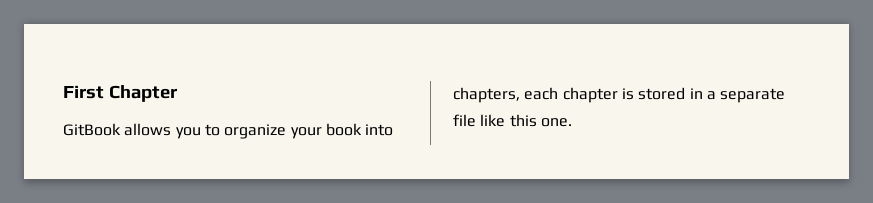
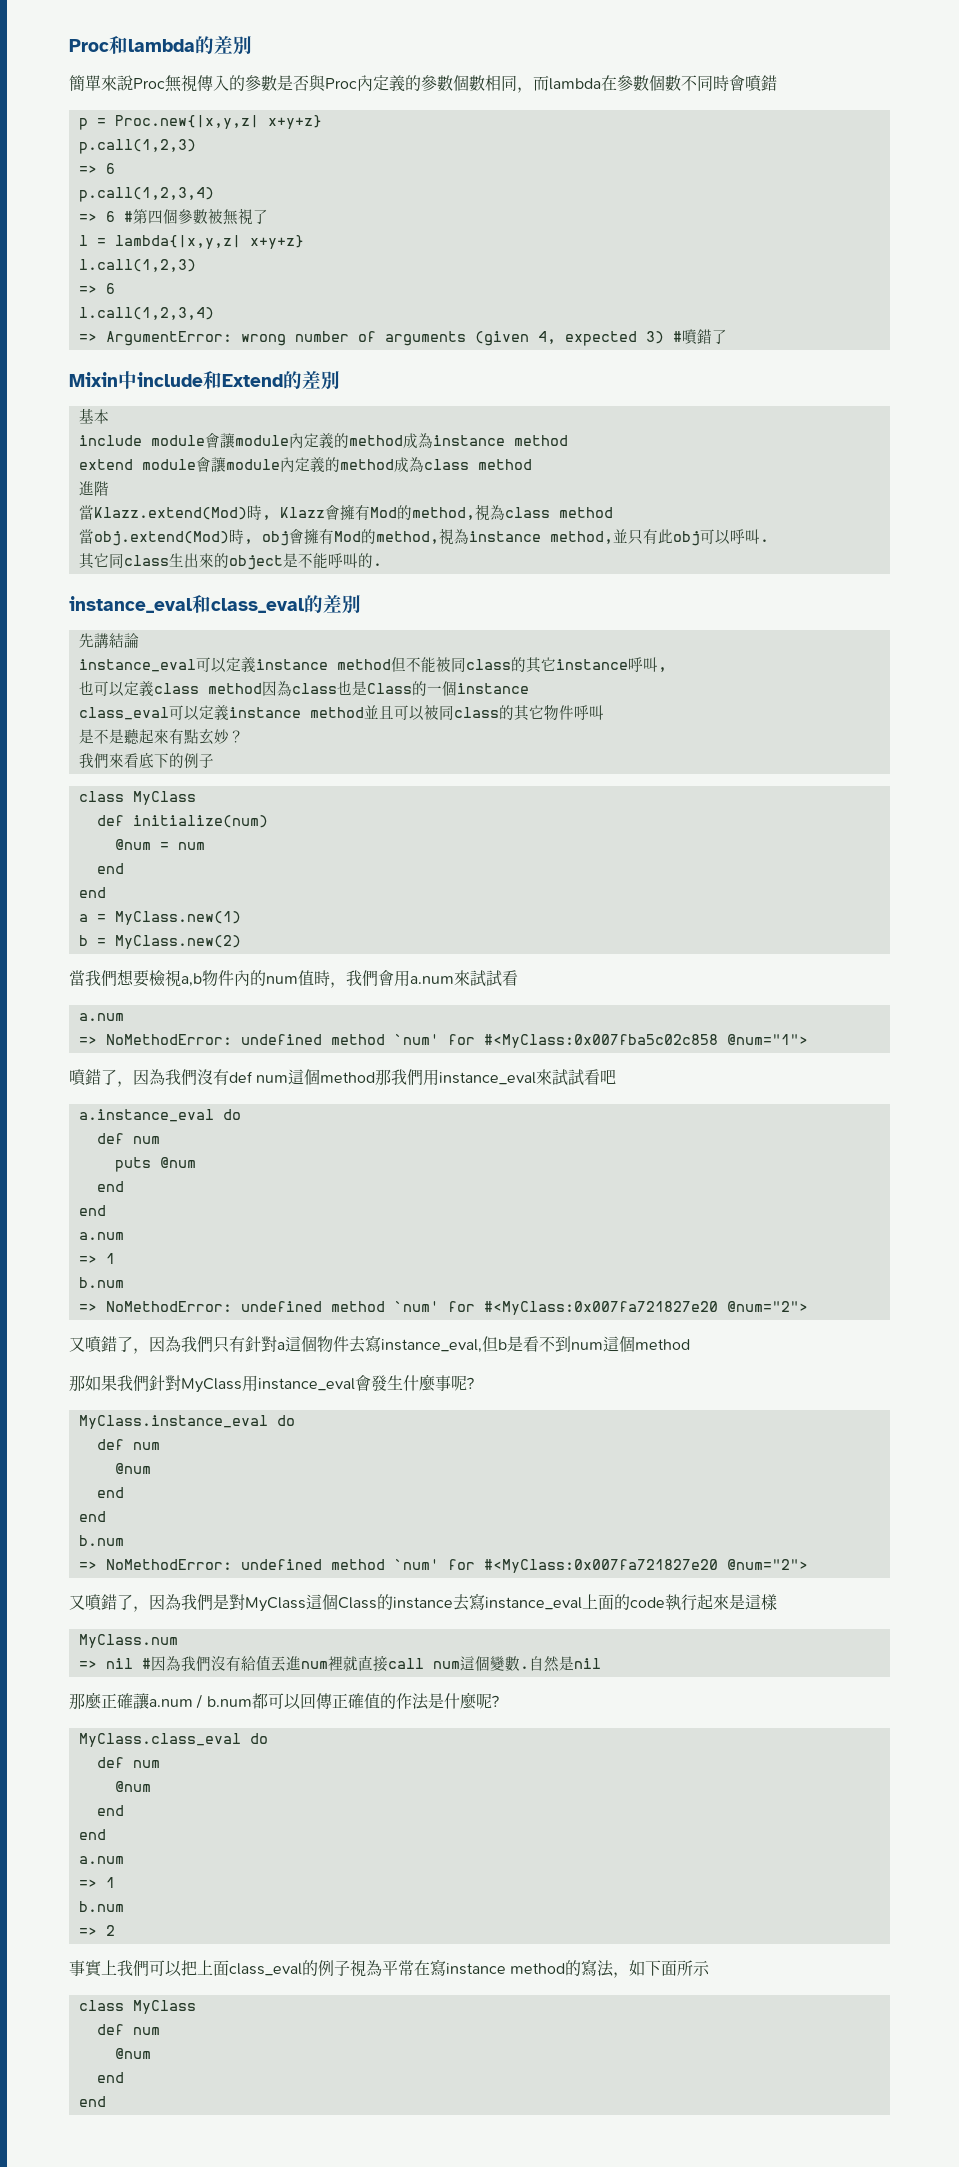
[63,85,178,102] [63,123,394,139] [453,87,786,103] [453,114,572,127] First Chapter // GitBook allows you to organize your book into chapters, each chapter is stored in a separate file like this one. -> [69,36,252,55] [69,75,777,93] [78,115,322,130] [78,139,196,154] [78,163,115,174] [78,187,214,202] [78,208,268,225] [78,235,304,249] [78,259,196,272] [78,283,115,294] [78,307,214,320] [78,329,727,346] [69,371,340,390] [78,408,109,424] [78,433,568,449] [78,457,532,473] [78,481,109,496] [78,504,613,521] [78,528,769,546] [78,553,382,570] [69,595,361,614] [78,633,139,649] [78,656,667,673] [78,681,529,697] [78,704,604,721] [78,728,244,745] [78,752,214,768] [78,791,196,805] [96,815,268,828] [114,839,205,850] [96,863,124,874] [78,887,106,898] [78,911,241,925] [78,935,241,949] [69,969,518,988] [78,1013,124,1021] [78,1034,808,1048] [69,1069,617,1087] [78,1109,241,1122] [96,1133,160,1144] [114,1157,196,1172] [96,1181,124,1192] [78,1205,106,1216] [78,1232,124,1240] [78,1253,115,1264] [78,1277,124,1288] [78,1301,808,1315] [69,1335,690,1354] [69,1374,474,1393] [78,1415,295,1429] [96,1439,160,1450] [114,1463,151,1474] [96,1487,124,1498] [78,1511,106,1522] [78,1535,124,1546] [78,1559,808,1573] [69,1593,777,1612] [78,1634,178,1648] [78,1655,601,1672] [69,1692,499,1710] [78,1733,268,1747] [96,1757,160,1768] [114,1781,151,1792] [96,1805,124,1816] [78,1829,106,1840] [78,1856,124,1864] [78,1877,115,1888] [78,1901,124,1912] [78,1925,115,1936] [69,1959,711,1978] [78,2000,196,2014] [96,2024,160,2035] [114,2048,151,2059] [96,2072,124,2083] [78,2096,106,2107] Proc和lambda的差別 // 簡單來說Proc無視傳入的參數是否與Proc內定義的參數個數相同，而lambda在參數個數不同時會噴錯 // p = Proc.new{|x,y,z| x+y+z} // p.call(1,2,3) // => 6 // p.call(1,2,3,4) // => 6 #第四個參數被無視了 // l = lambda{|x,y,z| x+y+z} // l.call(1,2,3) // => 6 // l.call(1,2,3,4) // => ArgumentError: wrong number of arguments (given 4, expected 3) #噴錯了 // Mixin中include和Extend的差別 // 基本 // include module會讓module內定義的method成為instance method // extend module會讓module內定義的method成為class method // 進階 // 當Klazz.extend(Mod)時, Klazz會擁有Mod的method,視為class method // 當obj.extend(Mod)時, obj會擁有Mod的method,視為instance method,並只有此obj可以呼叫. // 其它同class生出來的object是不能呼叫的. // instance_eval和class_eval的差別 // 先講結論 // instance_eval可以定義instance method但不能被同class的其它instance呼叫, // 也可以定義class method因為class也是Class的一個instance // class_eval可以定義instance method並且可以被同class的其它物件呼叫 // 是不是聽起來有點玄妙？ // 我們來看底下的例子 // class MyClass // def initialize(num) // @num = num // end // end // a = MyClass.new(1) // b = MyClass.new(2) // 當我們想要檢視a,b物件內的num值時，我們會用a.num來試試看 // a.num // => NoMethodError: undefined method `num' for #<MyClass:0x007fba5c02c858 @num="1"> // 噴錯了，因為我們沒有def num這個method那我們用instance_eval來試試看吧 // a.instance_eval do // def num // puts @num // end // end // a.num // => 1 // b.num // => NoMethodError: undefined method `num' for #<MyClass:0x007fa721827e20 @num="2"> // 又噴錯了，因為我們只有針對a這個物件去寫instance_eval,但b是看不到num這個method // 那如果我們針對MyClass用instance_eval會發生什麼事呢? // MyClass.instance_eval do // def num // @num // end // end // b.num // => NoMethodError: undefined method `num' for #<MyClass:0x007fa721827e20 @num="2"> // 又噴錯了，因為我們是對MyClass這個Class的instance去寫instance_eval上面的code執行起來是這樣 // MyClass.num // => nil #因為我們沒有給值丟進num裡就直接call num這個變數.自然是nil // 那麼正確讓a.num / b.num都可以回傳正確值的作法是什麼呢? // MyClass.class_eval do // def num // @num // end // end // a.num // => 1 // b.num // => 2 // 事實上我們可以把上面class_eval的例子視為平常在寫instance method的寫法，如下面所示 // class MyClass // def num // @num // end // end

